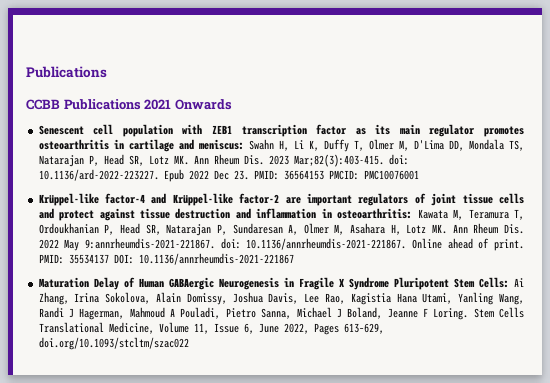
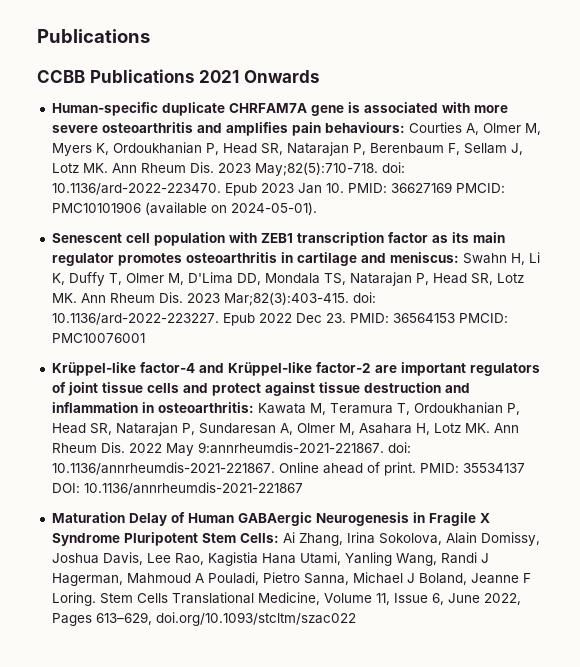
(232, 104) none -> [51,102,508,116] [51,122,541,136] [51,142,523,156] [51,162,405,176] [51,182,505,196] [51,202,317,215] // Human-specific duplicate CHRFAM7A gene is associated with more severe osteoarthritis and amplifies pain behaviours: Courties A, Olmer M, Myers K, Ordoukhanian P, Head SR, Natarajan P, Berenbaum F, Sellam J, Lotz MK. Ann Rheum Dis. 2023 May;82(5):710-718. doi: 10.1136/ard-2022-223470. Epub 2023 Jan 10. PMID: 36627169 PMCID: PMC10101906 (available on 2024-05-01).

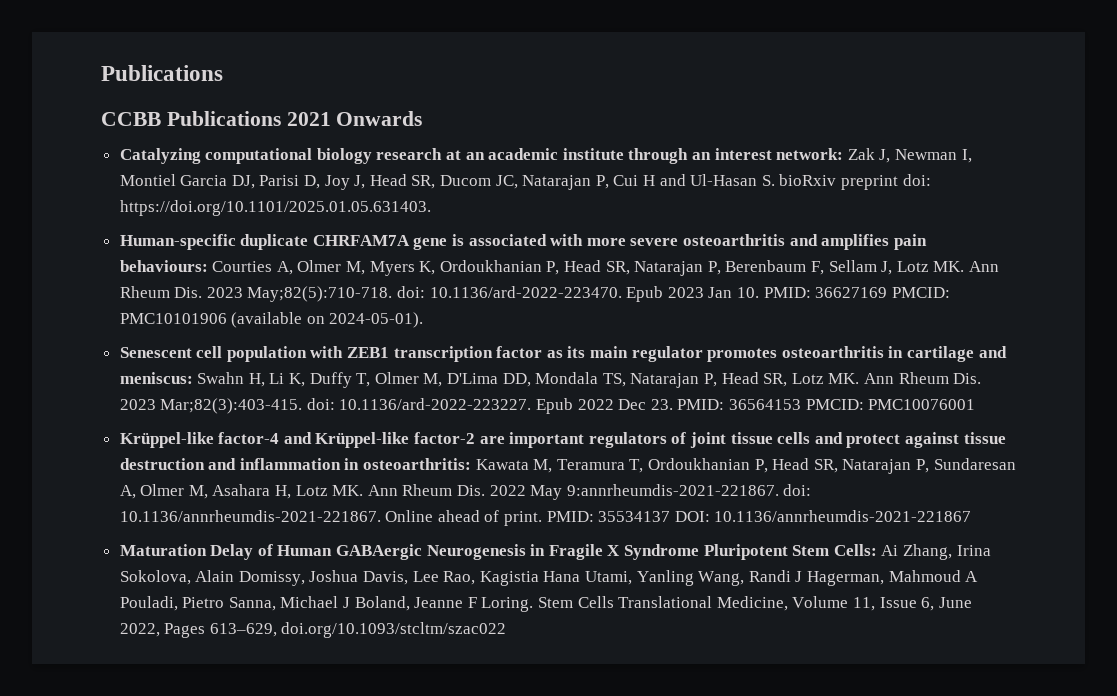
(320, 76) none -> [119,148,972,164] [119,174,931,190] [119,200,431,216] // Catalyzing computational biology research at an academic institute through an interest network: Zak J, Newman I, Montiel Garcia DJ, Parisi D, Joy J, Head SR, Ducom JC, Natarajan P, Cui H and Ul-Hasan S. bioRxiv preprint doi: https://doi.org/10.1101/2025.01.05.631403.

